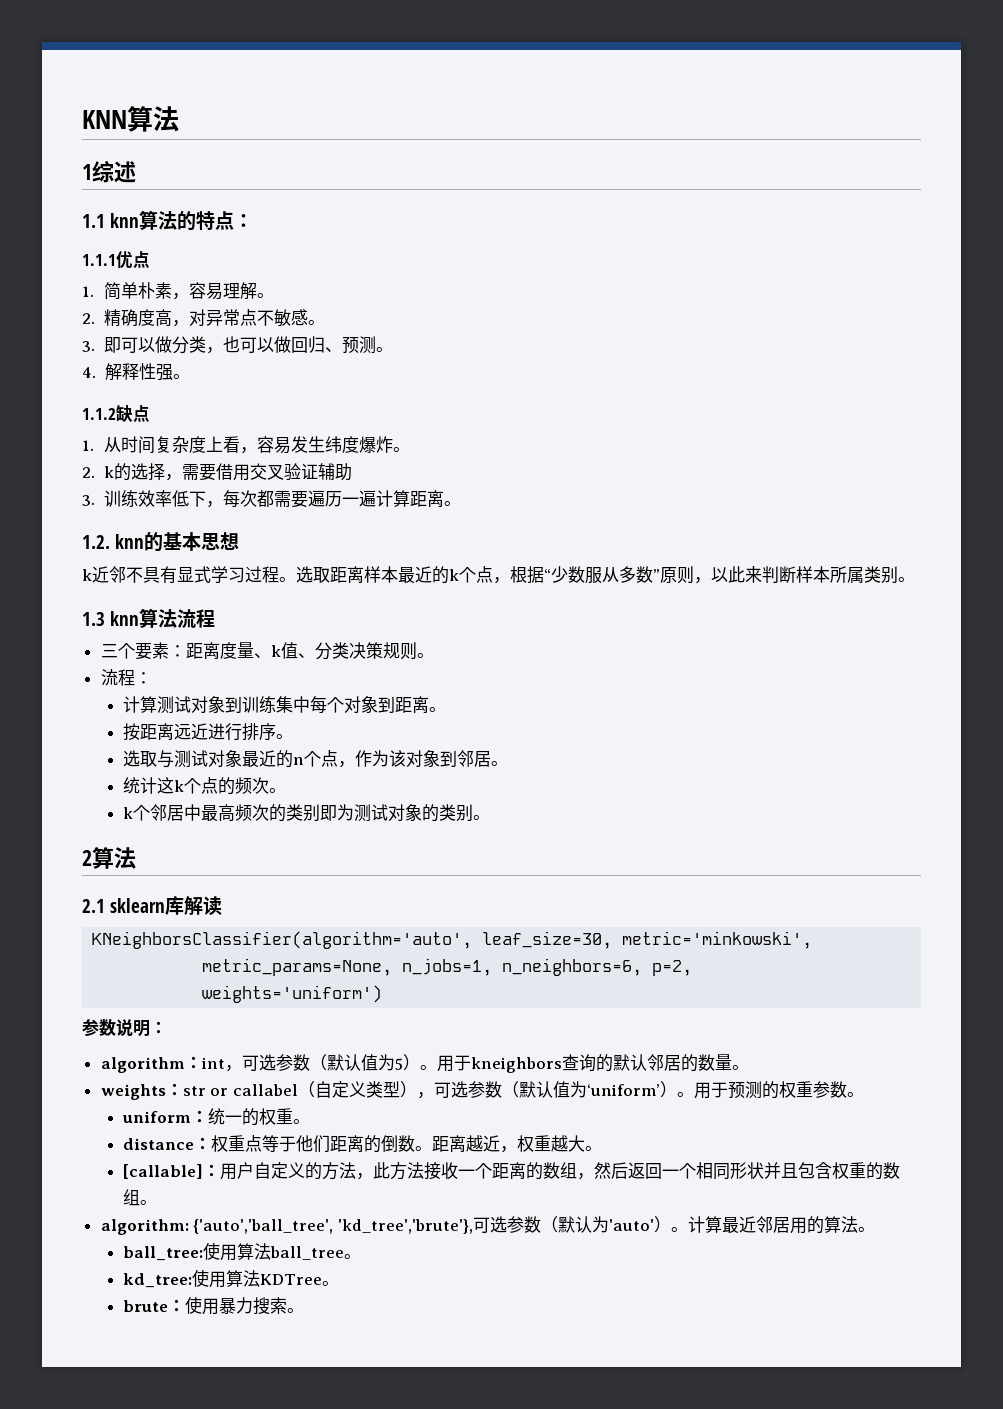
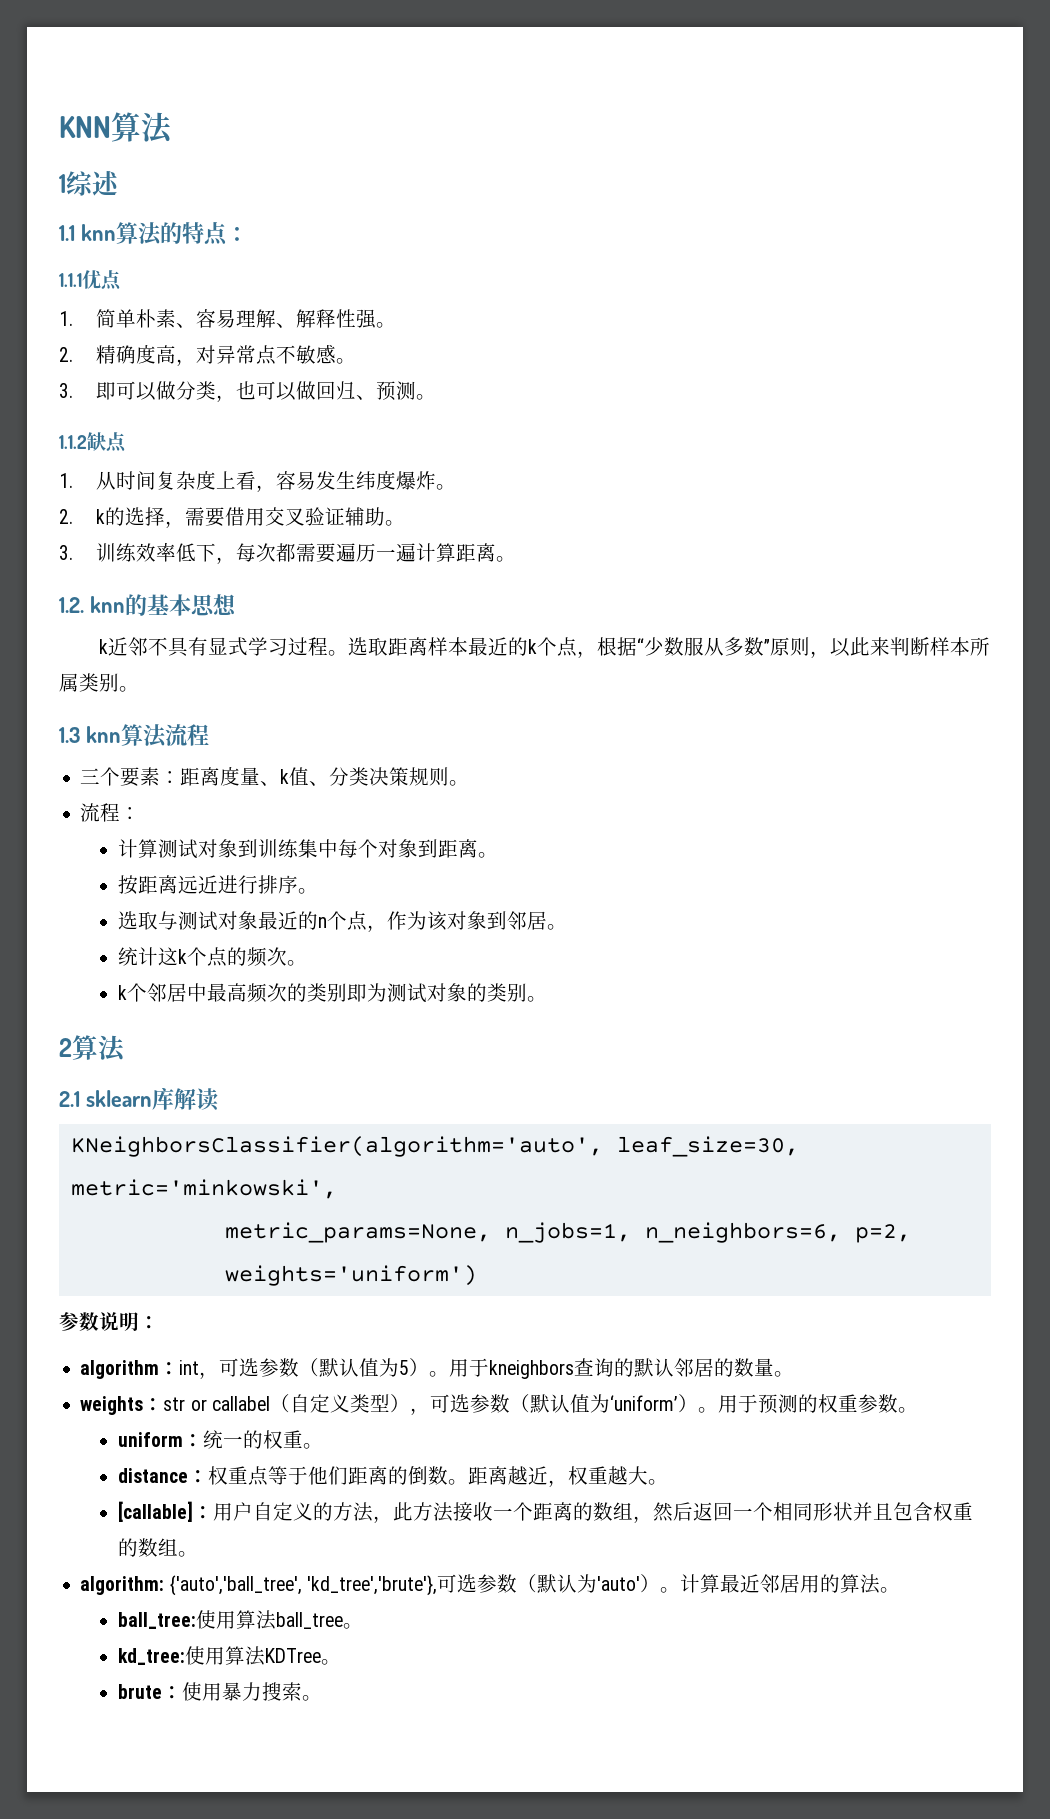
[172,293,190,300] ， -> [176,323,197,328] 、
(258, 291) none -> [276,309,378,329] 、解释性强
[82,363,190,381] // 4.解释性强。 -> (437, 397) none
(353, 472) none -> [385,520,406,526] 。

